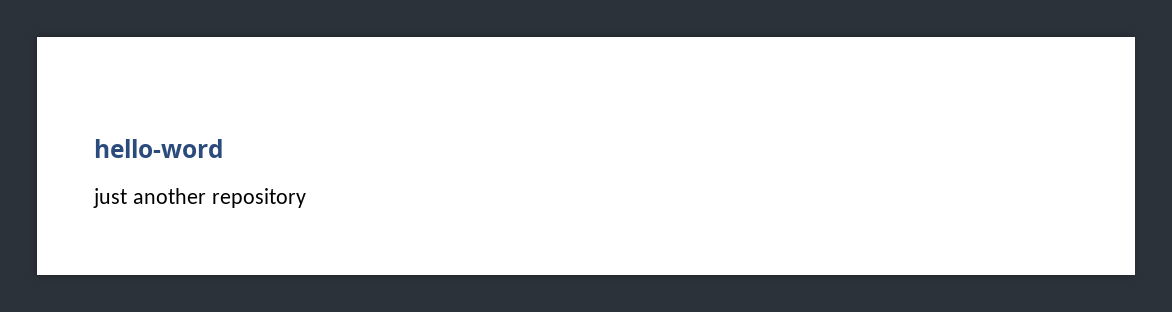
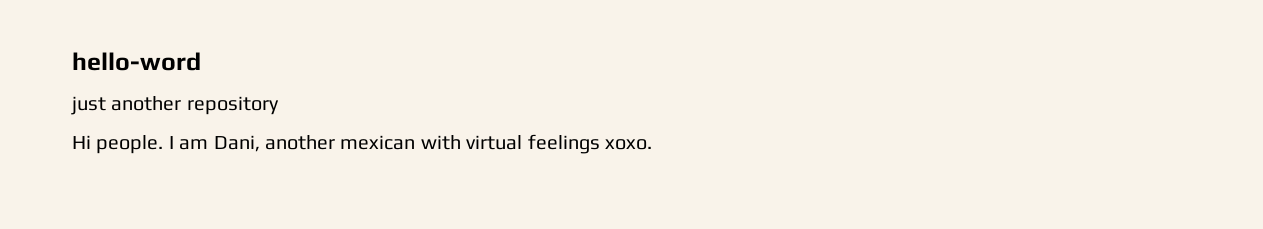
(306, 198) none -> [72,134,652,154] // Hi people. I am Dani, another mexican with virtual feelings xoxo.

